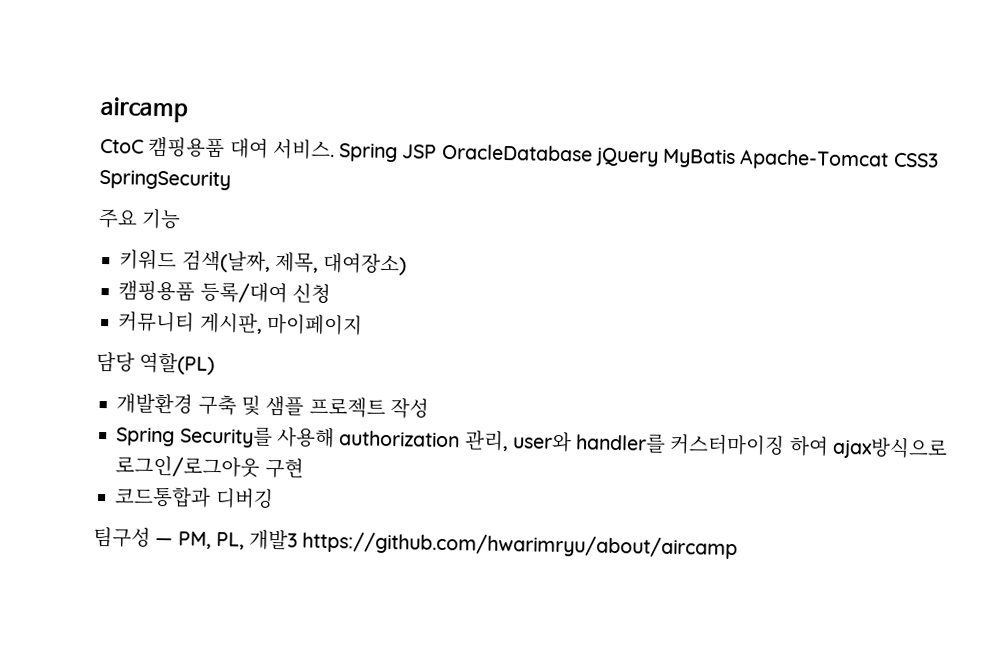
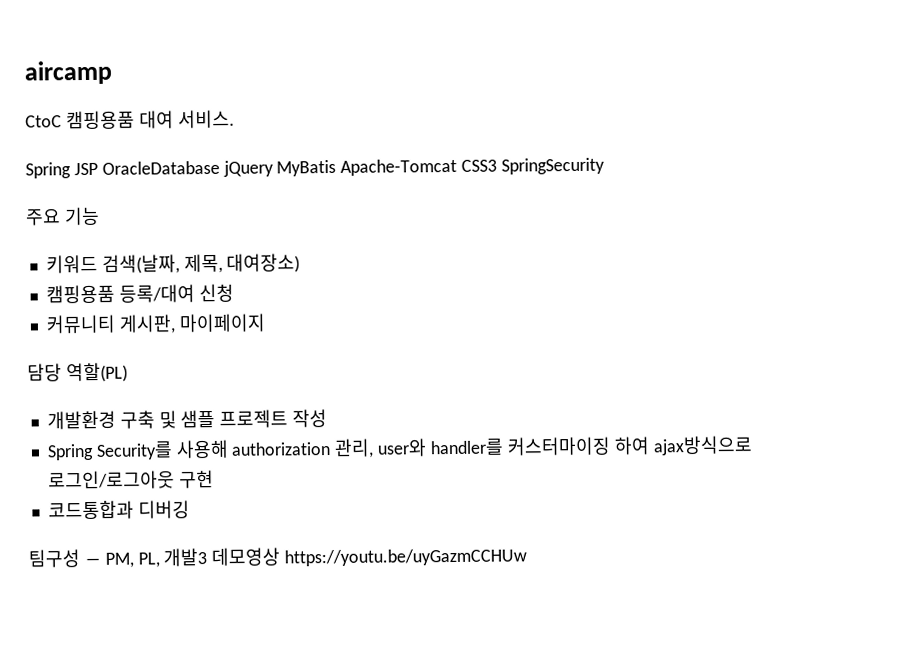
(335, 149) none -> (235, 119) //
[302,531,739,560] https://github.com/hwarimryu/about/aircamp -> [211,547,528,567] 데모영상 https://youtu.be/uyGazmCCHUw

